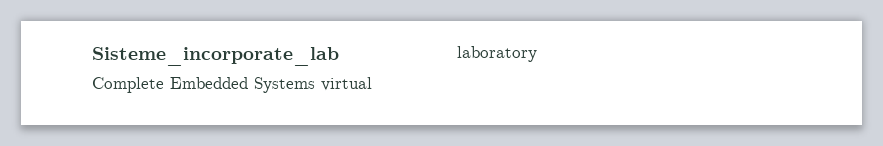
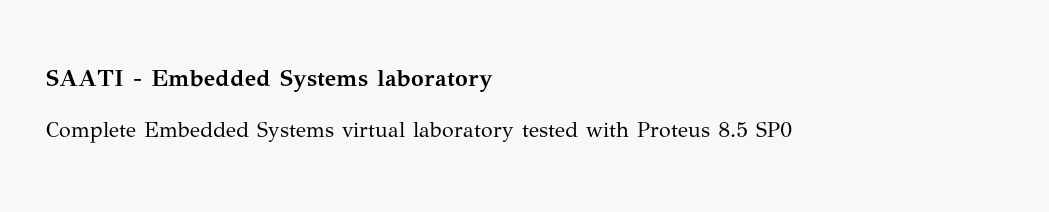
[92,47,339,66] Sisteme_incorporate_lab -> [46,69,493,92] SAATI - Embedded Systems laboratory
(537, 54) none -> [522,121,792,138] tested with Proteus 8.5 SP0

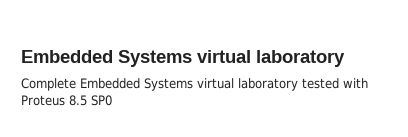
[46,69,368,92] SAATI - Embedded Systems -> [21,50,251,67] Embedded Systems virtual

